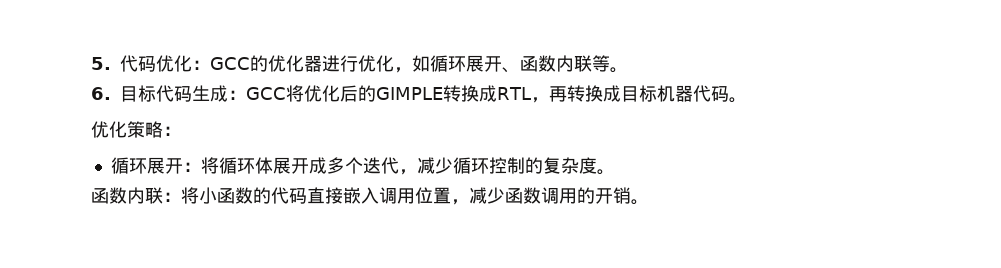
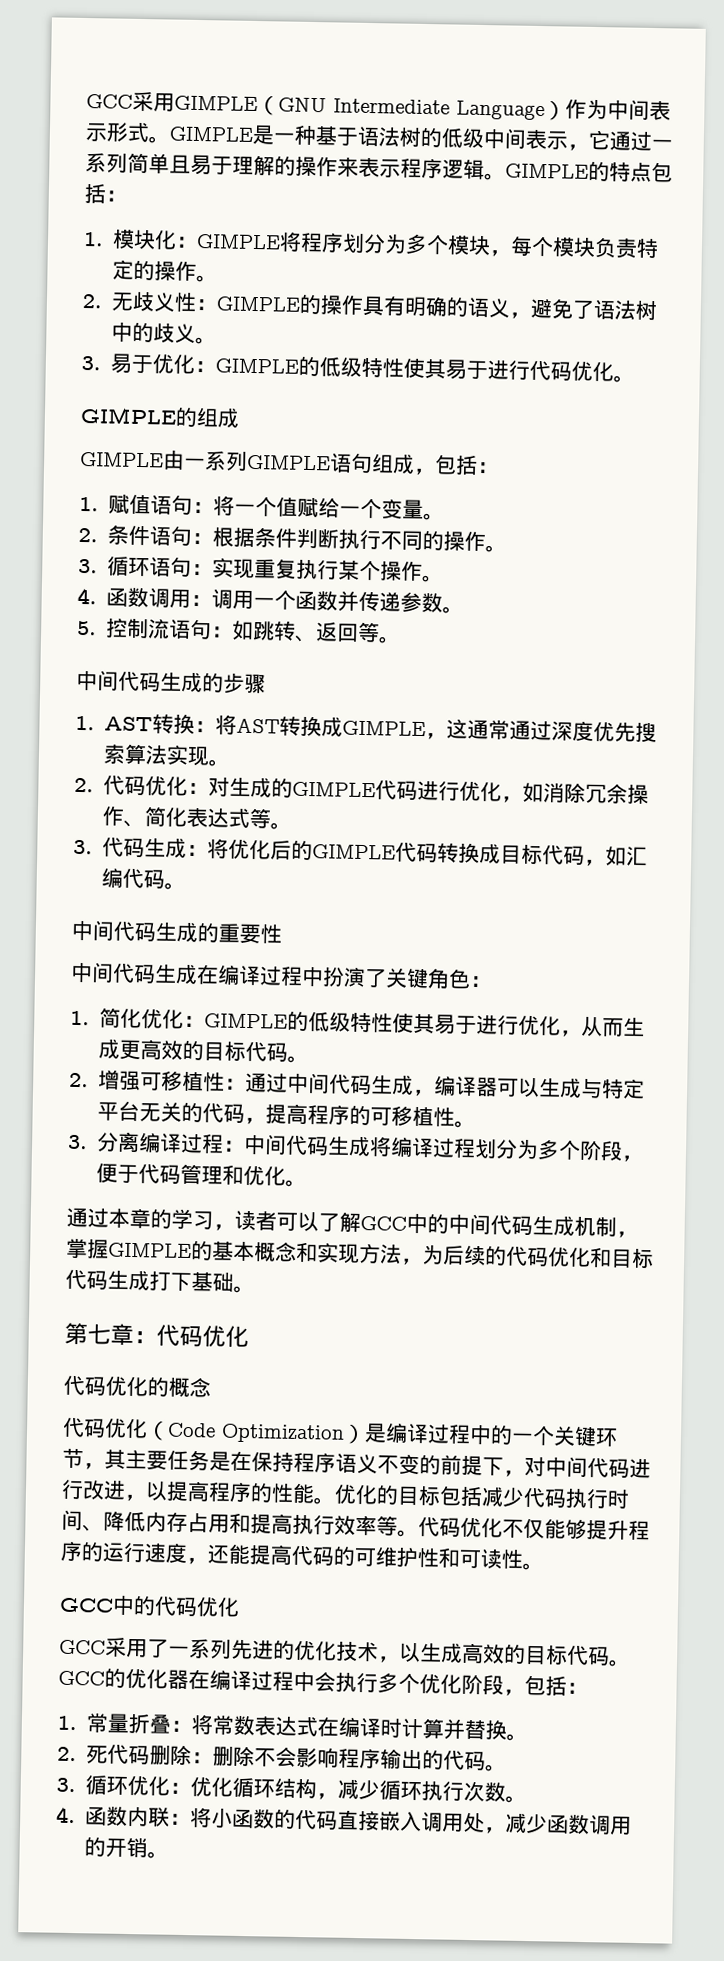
[91,55,629,73] [91,85,748,103] [91,121,181,138] [110,157,615,175] 5.代码优化：GCC的优化器进行优化，如循环展开、函数内联等。 // 6.目标代码生成：GCC将优化后的GIMPLE转换成RTL，再转换成目标机器代码。 // 优化策略： // 循环展开：将循环体展开成多个迭代，减少循环控制的复杂度。 // -> [86,91,671,121] [85,122,673,151] [85,152,673,183] [84,183,127,204] [83,229,660,259] [112,259,219,283] [82,291,659,321] [111,321,218,345] [81,353,636,383] [80,406,240,428] [80,450,499,476] [79,493,446,521] [78,524,508,553] [78,556,445,583] [77,587,465,614] [77,618,402,644] [76,669,266,694] [75,713,658,743] [103,743,231,767] [74,775,650,805] [102,806,293,830] [73,837,649,867] [101,867,187,890] [71,919,282,944] [70,961,492,989] [70,1007,646,1038] [98,1039,310,1064] [69,1069,646,1100] [97,1100,477,1129] [67,1131,644,1162] [96,1163,308,1188] [66,1207,638,1238] [66,1237,654,1269] [65,1269,255,1294] [64,1322,249,1349] [63,1375,211,1398] [62,1417,618,1447] [62,1447,651,1479] [61,1479,630,1509] [61,1509,650,1541] [60,1540,544,1571] [59,1594,240,1617] [59,1637,631,1667] [58,1668,588,1696] [57,1713,529,1742] [57,1744,508,1772] [56,1775,528,1804] [56,1806,76,1824] GCC采用GIMPLE（GNU Intermediate Language）作为中间表示形式。GIMPLE是一种基于语法树的低级中间表示，它通过一系列简单且易于理解的操作来表示程序逻辑。GIMPLE的特点包括： // 1.模块化：GIMPLE将程序划分为多个模块，每个模块负责特定的操作。 // 2.无歧义性：GIMPLE的操作具有明确的语义，避免了语法树中的歧义。 // 3.易于优化：GIMPLE的低级特性使其易于进行代码优化。 // GIMPLE的组成 // GIMPLE由一系列GIMPLE语句组成，包括： // 1.赋值语句：将一个值赋给一个变量。 // 2.条件语句：根据条件判断执行不同的操作。 // 3.循环语句：实现重复执行某个操作。 // 4.函数调用：调用一个函数并传递参数。 // 5.控制流语句：如跳转、返回等。 // 中间代码生成的步骤 // 1. AST转换：将AST转换成GIMPLE，这通常通过深度优先搜索算法实现。 // 2.代码优化：对生成的GIMPLE代码进行优化，如消除冗余操作、简化表达式等。 // 3.代码生成：将优化后的GIMPLE代码转换成目标代码，如汇编代码。 // 中间代码生成的重要性 // 中间代码生成在编译过程中扮演了关键角色： // 1.简化优化：GIMPLE的低级特性使其易于进行优化，从而生成更高效的目标代码。 // 2.增强可移植性：通过中间代码生成，编译器可以生成与特定平台无关的代码，提高程序的可移植性。 // 3.分离编译过程：中间代码生成将编译过程划分为多个阶段，便于代码管理和优化。 // 通过本章的学习，读者可以了解GCC中的中间代码生成机制，掌握GIMPLE的基本概念和实现方法，为后续的代码优化和目标代码生成打下基础。 // 第七章：代码优化 // 代码优化的概念 // 代码优化（Code Optimization）是编译过程中的一个关键环节，其主要任务是在保持程序语义不变的前提下，对中间代码进行改进，以提高程序的性能。优化的目标包括减少代码执行时间、降低内存占用和提高执行效率等。代码优化不仅能够提升程序的运行速度，还能提高代码的可维护性和可读性。 // GCC中的代码优化 // GCC采用了一系列先进的优化技术，以生成高效的目标代码。GCC的优化器在编译过程中会执行多个优化阶段，包括： // 1.常量折叠：将常数表达式在编译时计算并替换。 // 2.死代码删除：删除不会影响程序输出的代码。 // 3.循环优化：优化循环结构，减少循环执行次数。 // 4.
[415,187,451,204] 位置 -> [463,1811,486,1833] 处

